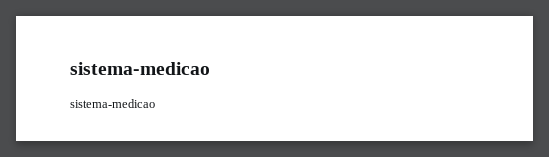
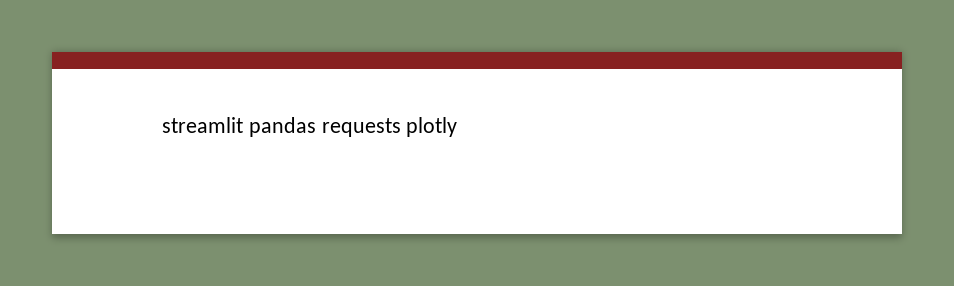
[70,62,210,75] [70,99,155,108] sistema-medicao // sistema-medicao -> [162,117,458,137] streamlit pandas requests plotly

